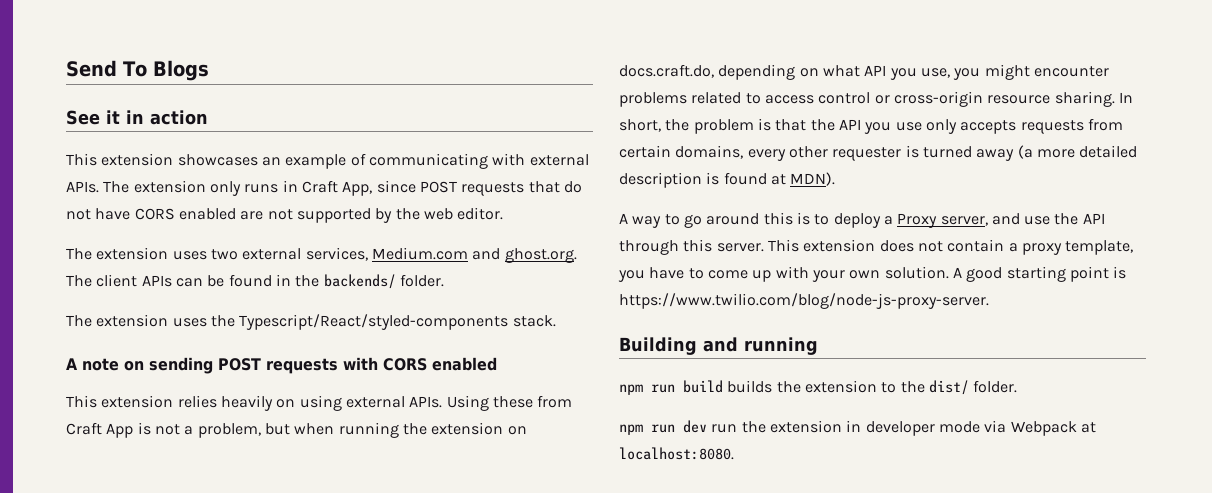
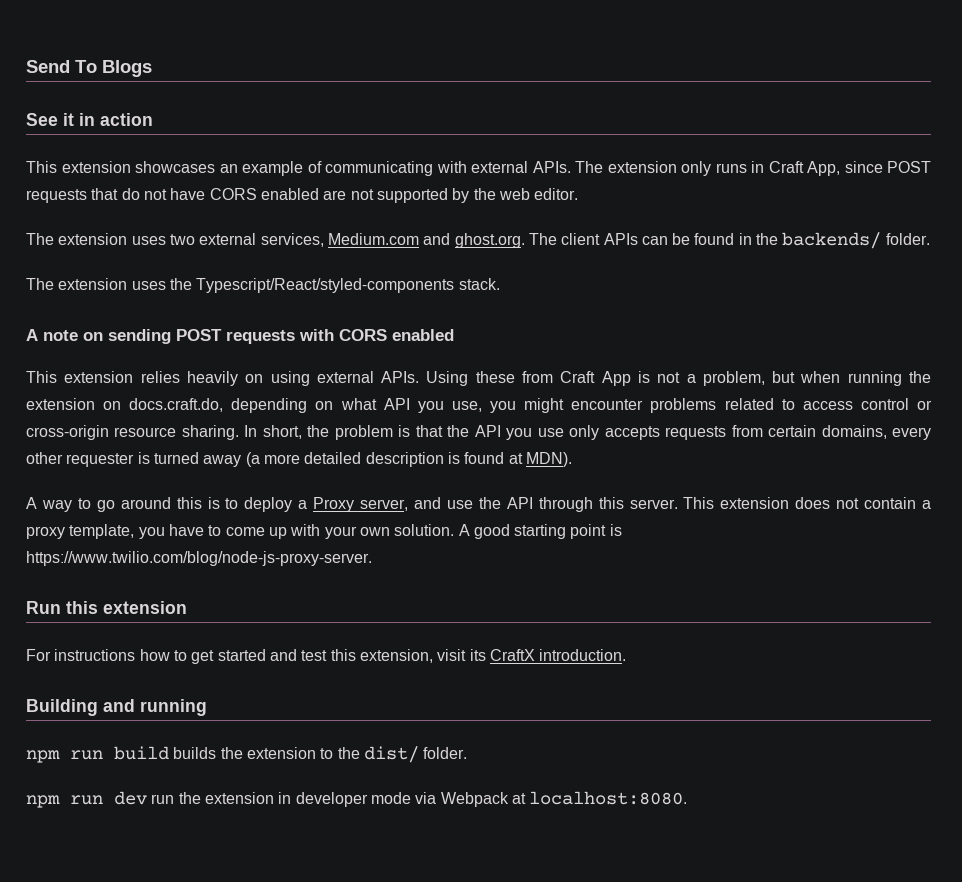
(989, 301) none -> [26,601,187,614] [26,649,627,664] // Run this extension // For instructions how to get started and test this extension, visit its CraftX introduction.

